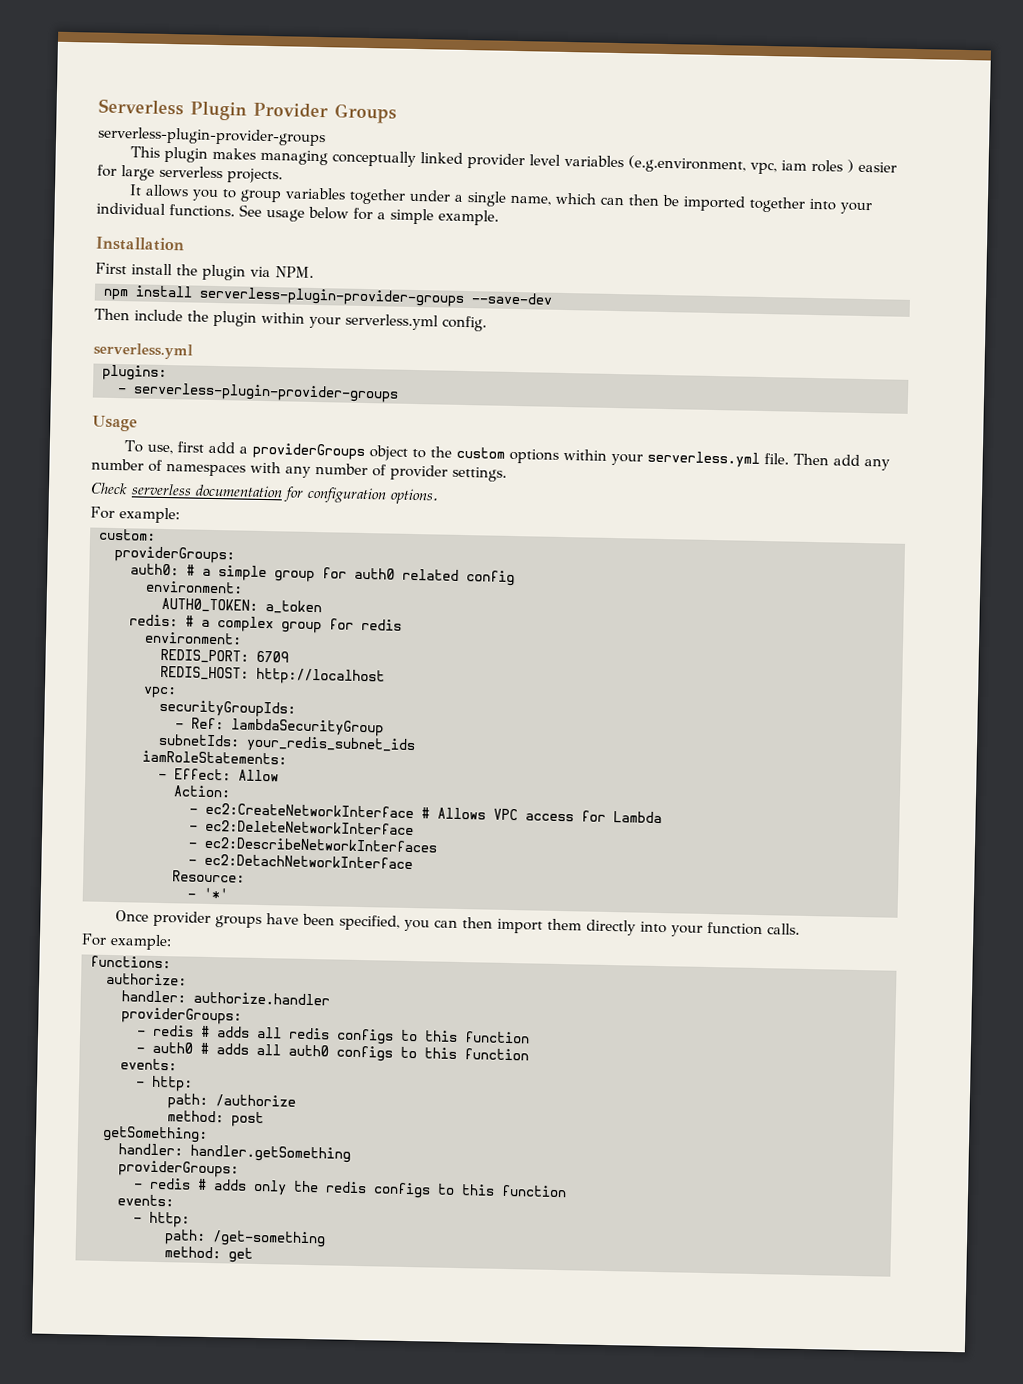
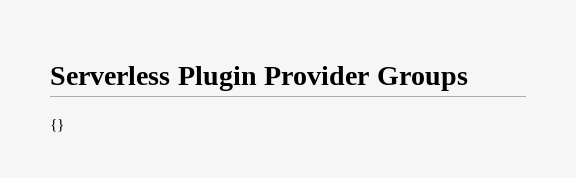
[97,126,326,147] [130,146,898,175] [97,164,283,184] [129,184,873,215] [96,202,499,226] [95,236,185,252] [95,262,314,281] [103,285,553,307] [94,308,487,332] [93,342,193,360] [102,364,167,382] [117,382,399,403] [92,415,138,432] [124,440,891,471] [91,458,507,482] [90,482,439,505] [90,506,180,524] [98,528,156,541] [114,546,235,564] [130,563,515,587] [145,580,243,594] [161,597,322,615] [129,614,402,634] [144,631,242,645] [160,648,289,664] [160,665,385,686] [143,686,177,699] [159,699,296,718] [175,717,384,737] [158,733,416,755] [142,750,287,765] [158,768,279,782] [173,785,231,798] [189,802,662,824] [189,819,414,836] [188,836,437,853] [188,853,413,870] [172,870,245,883] [187,887,229,900] [115,910,801,937] [81,933,172,951] [90,955,171,969] [106,972,187,986] [121,990,330,1006] [121,1007,242,1025] [137,1024,530,1045] [136,1041,529,1062] [120,1058,177,1071] [136,1075,193,1092] [167,1093,296,1109] [167,1110,264,1128] [102,1125,208,1143] [118,1143,351,1163] [118,1160,239,1178] [133,1177,567,1199] [117,1194,174,1207] [133,1211,190,1228] [164,1229,326,1248] [164,1246,253,1263] serverless-plugin-provider-groups // This plugin makes managing conceptually linked provider level variables (e.g.environment, vpc, iam roles ) easier for large serverless projects. // It allows you to group variables together under a single name, which can then be imported together into your individual functions. See usage below for a simple example. // Installation // First install the plugin via NPM. // npm install serverless-plugin-provider-groups --save-dev // Then include the plugin within your serverless.yml config. // serverless.yml // plugins: // - serverless-plugin-provider-groups // Usage // To use, first add a providerGroups object to the custom options within your serverless.yml file. Then add any number of namespaces with any number of provider settings. // Check serverless documentation for configuration options. // For example: // custom: // providerGroups: // auth0: # a simple group for auth0 related config // environment: // AUTH0_TOKEN: a_token // redis: # a complex group for redis // environment: // REDIS_PORT: 6709 // REDIS_HOST: http://localhost // vpc: // securityGroupIds: // - Ref: lambdaSecurityGroup // subnetIds: your_redis_subnet_ids // iamRoleStatements: // - Effect: Allow // Action: // - ec2:CreateNetworkInterface # Allows VPC access for Lambda // - ec2:DeleteNetworkInterface // - ec2:DescribeNetworkInterfaces // - ec2:DetachNetworkInterface // Resource: // - '*' // Once provider groups have been specified, you can then import them directly into your function calls. // For example: // functions: // authorize: // handler: authorize.handler // providerGroups: // - redis # adds all redis configs to this function // - auth0 # adds all auth0 configs to this function // events: // - http: // path: /authorize // method: post // getSomething: // handler: handler.getSomething // providerGroups: // - redis # adds only the redis configs to this function // events: // - http: // path: /get-something // method: get -> [50,119,64,132] {}

